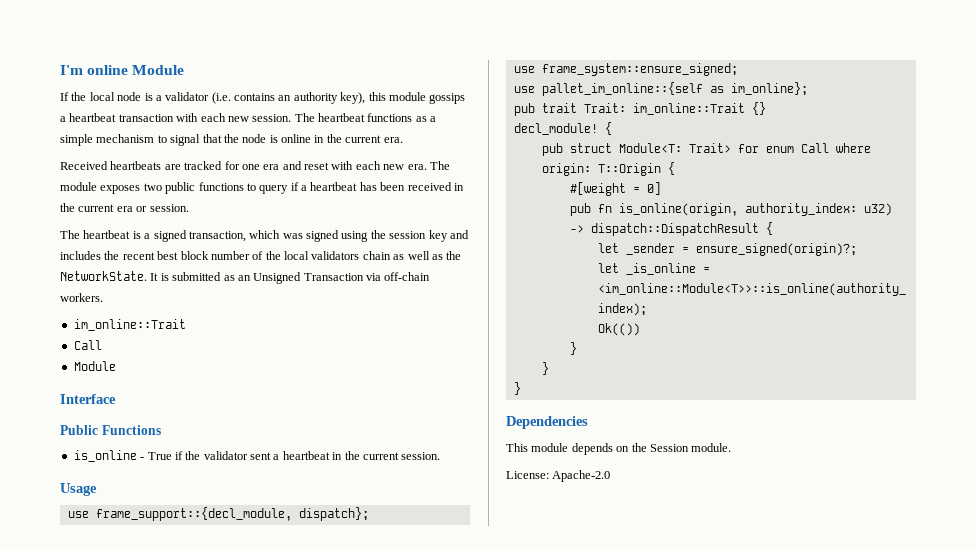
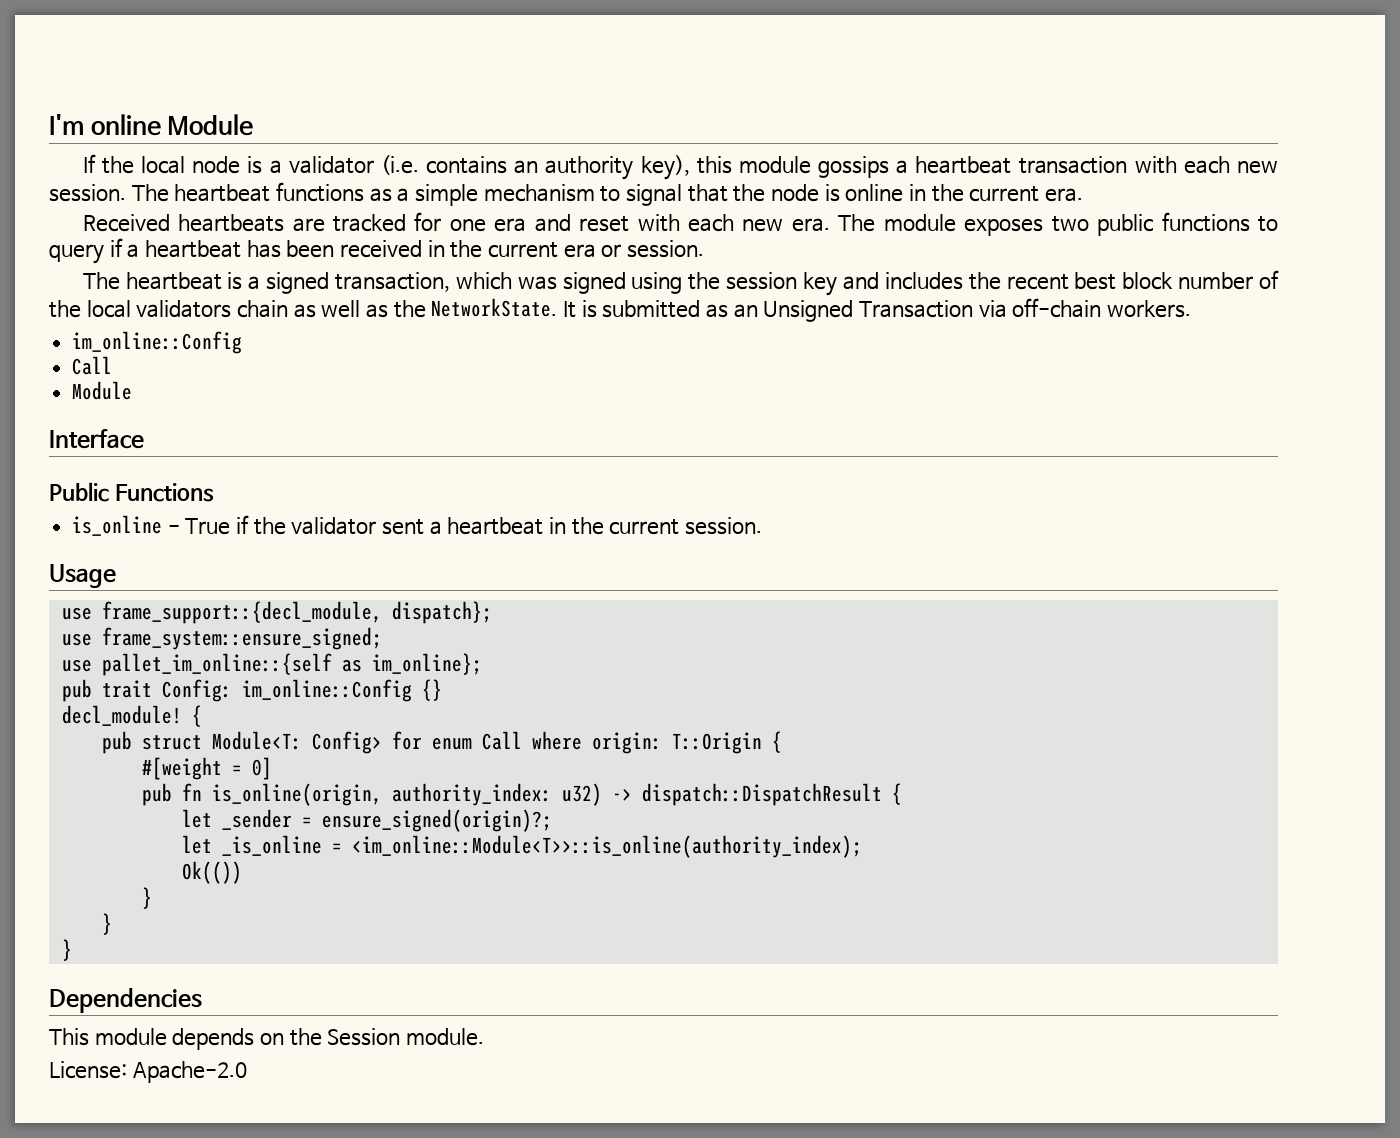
[73,319,186,331] im_online::Trait -> [72,331,243,354] im_online::Config
[583,103,745,115] Trait: im_online::Trait -> [161,679,412,702] Config: im_online::Config
[688,143,731,153] Trait> -> [311,731,382,754] Config>

